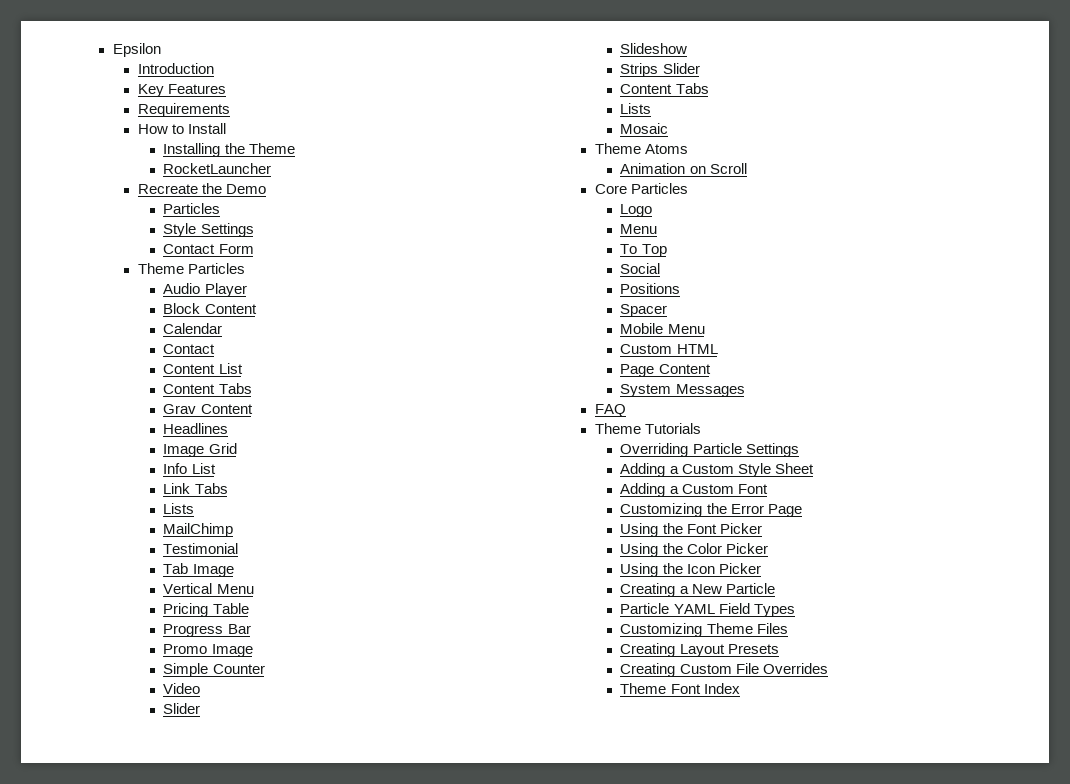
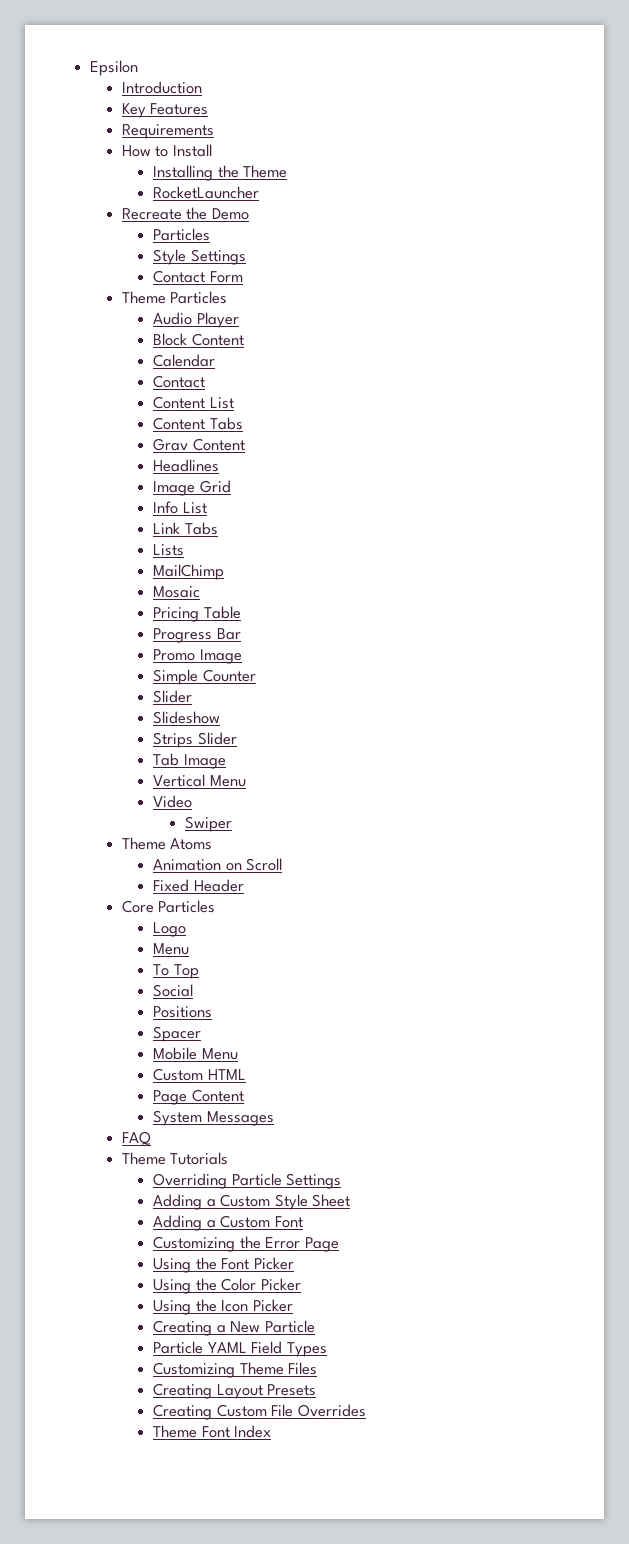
[163,543,239,554] [163,563,234,577] [163,583,254,594] Testimonial // Tab Image // Vertical Menu -> [153,586,201,598] Mosaic
[163,683,201,694] // Video -> (256, 675) none
[620,83,709,94] [620,103,652,114] [620,123,669,134] Content Tabs // Lists // Mosaic -> [153,753,226,769] [153,774,246,787] [153,795,193,808] [184,816,232,832] Tab Image // Vertical Menu // Video // Swiper
(747, 168) none -> [153,879,244,892] // Fixed Header

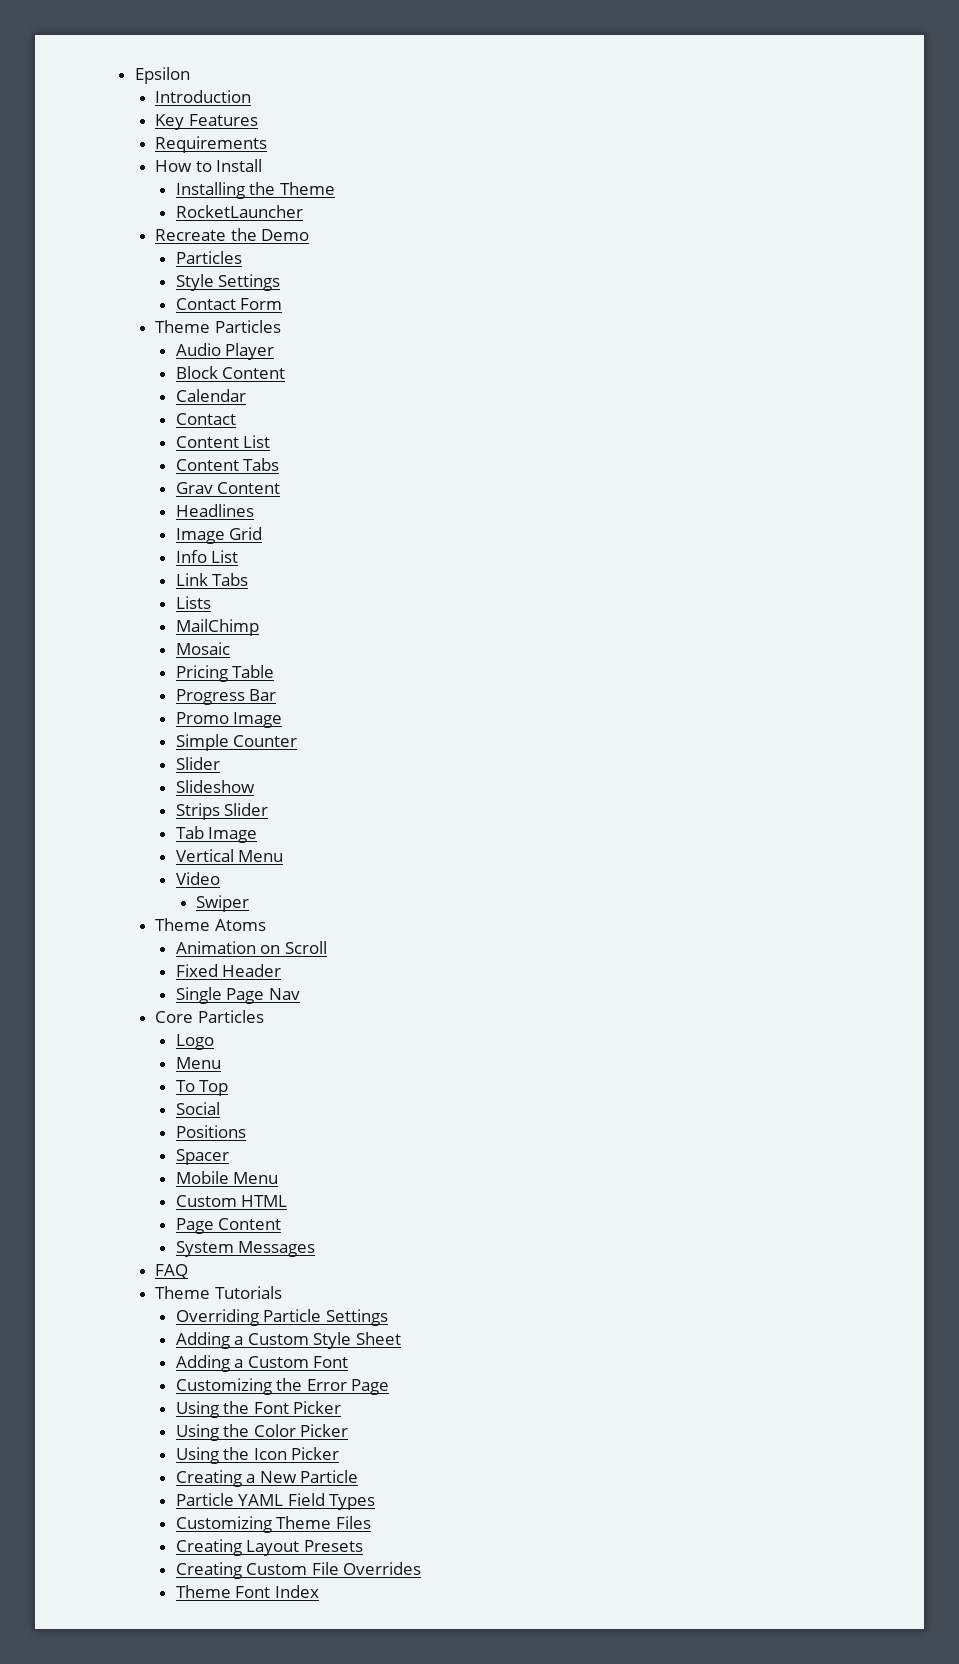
(244, 885) none -> [175,987,300,1004] // Single Page Nav

